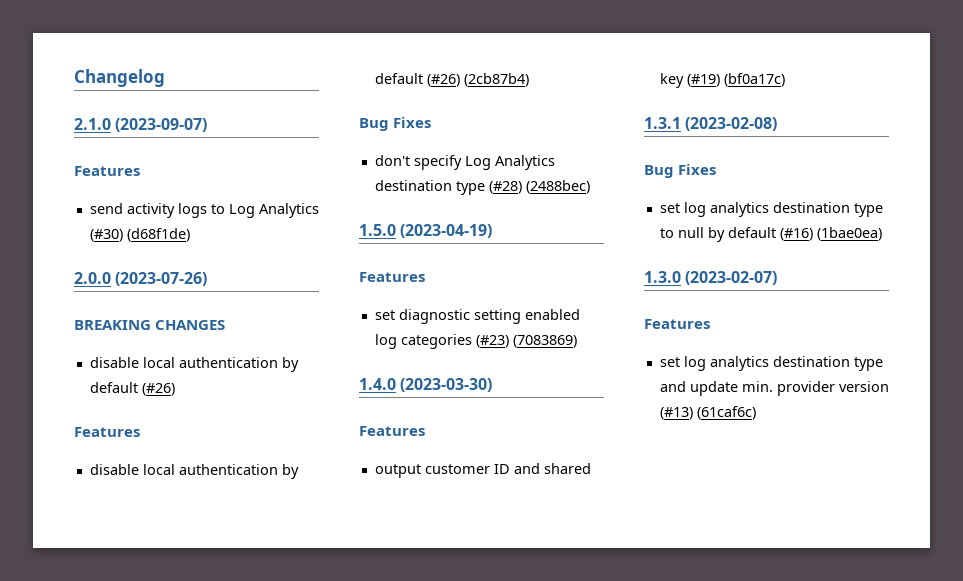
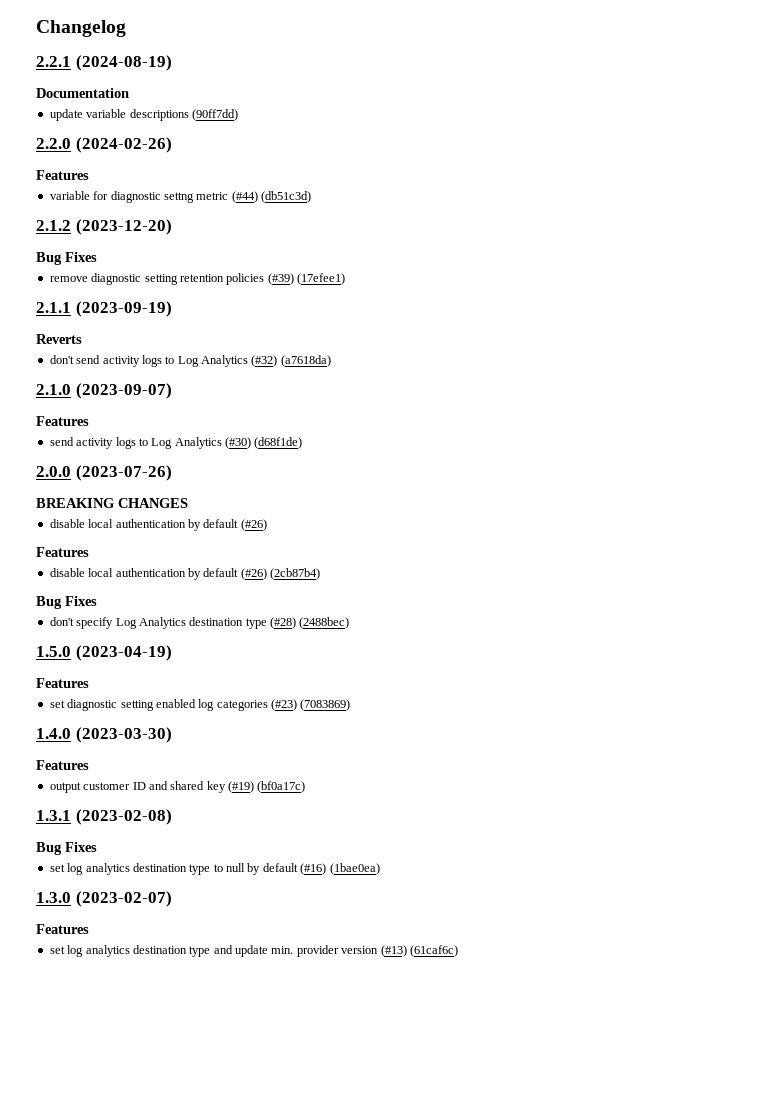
(165, 78) none -> [36,55,172,71] [36,88,129,98] [49,109,238,121] [36,137,172,153] [36,170,89,180] [49,191,311,203] [36,219,172,235] [36,252,97,265] [49,273,345,285] [36,301,172,317] [36,334,82,344] [49,355,331,367] // 2.2.1 (2024-08-19) // Documentation // update variable descriptions (90ff7dd) // 2.2.0 (2024-02-26) // Features // variable for diagnostic settng metric (#44) (db51c3d) // 2.1.2 (2023-12-20) // Bug Fixes // remove diagnostic setting retention policies (#39) (17efee1) // 2.1.1 (2023-09-19) // Reverts // don't send activity logs to Log Analytics (#32) (a7618da)

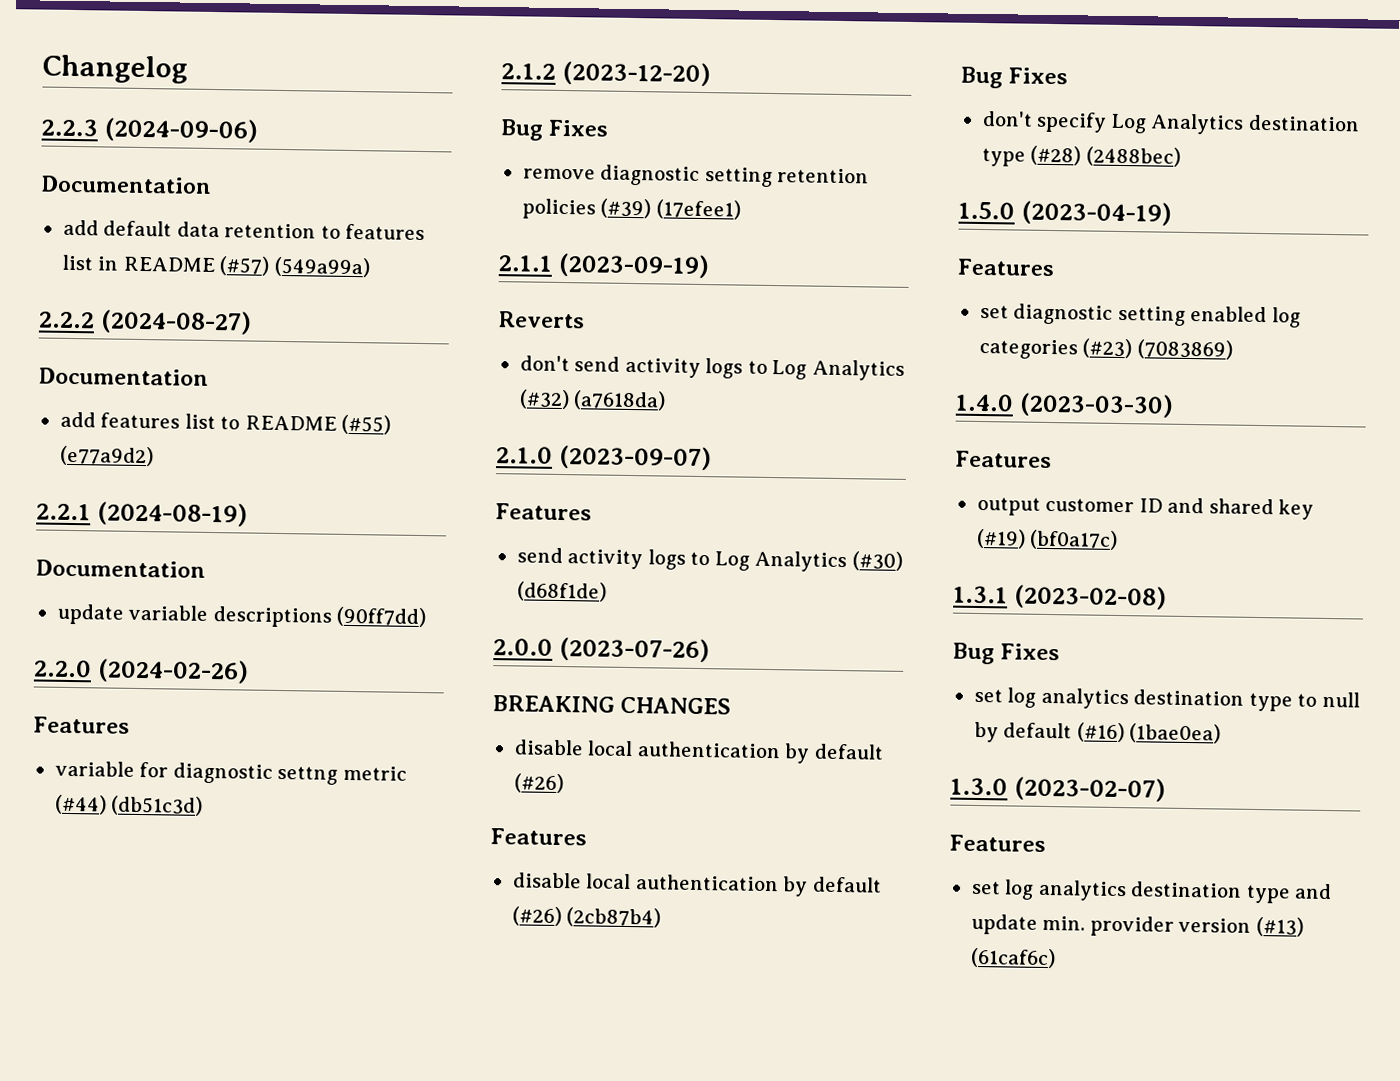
(126, 28) none -> [41,117,258,143] [40,175,212,194] [62,219,426,241] [61,254,371,278] [38,309,252,335] [38,367,209,386] [59,411,392,435] [59,445,154,467] // 2.2.3 (2024-09-06) // Documentation // add default data retention to features list in README (#57) (549a99a) // 2.2.2 (2024-08-27) // Documentation // add features list to README (#55) (e77a9d2)

